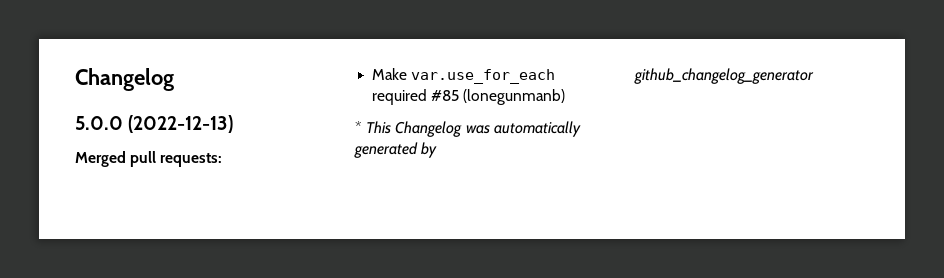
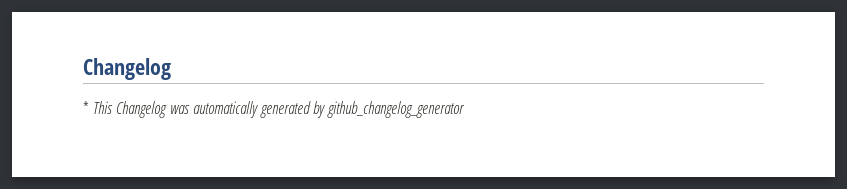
[75,68,174,91] [75,115,234,133] [75,151,223,167] [372,68,556,84] [372,89,566,105] Changelog // 5.0.0 (2022-12-13) // Merged pull requests: // Make var.use_for_each required #85 (lonegunmanb) -> [83,58,171,80] Changelog

